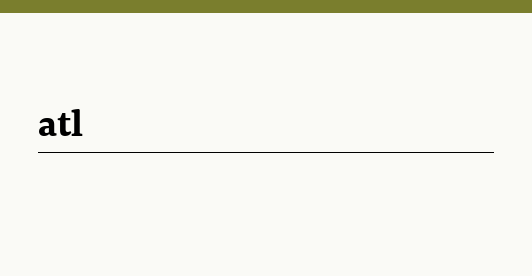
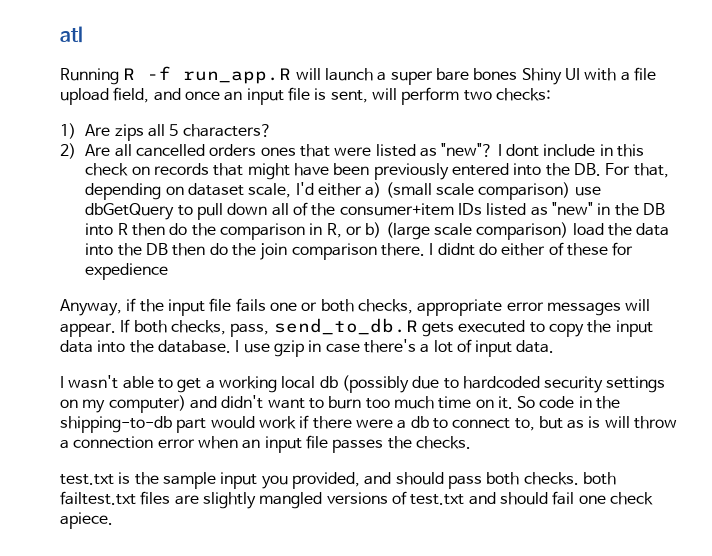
(83, 122) none -> [60,66,656,85] [60,87,551,105] [60,123,272,141] [60,143,644,159] [85,163,669,180] [85,182,601,200] [85,202,665,220] [85,222,670,240] [85,242,634,260] [85,263,169,280] [60,298,651,316] [60,318,653,337] [60,339,555,357] [60,375,666,393] [60,395,621,413] [60,415,678,433] [60,435,471,453] [60,472,616,489] [60,491,653,509] [60,512,113,529] // Running R -f run_app.R will launch a super bare bones Shiny UI with a file upload field, and once an input file is sent, will perform two checks: // 1) Are zips all 5 characters? // 2) Are all cancelled orders ones that were listed as "new"? I dont include in this check on records that might have been previously entered into the DB. For that, depending on dataset scale, I'd either a) (small scale comparison) use dbGetQuery to pull down all of the consumer+item IDs listed as "new" in the DB into R then do the comparison in R, or b) (large scale comparison) load the data into the DB then do the join comparison there. I didnt do either of these for expedience // Anyway, if the input file fails one or both checks, appropriate error messages will appear. If both checks, pass, send_to_db.R gets executed to copy the input data into the database. I use gzip in case there's a lot of input data. // I wasn't able to get a working local db (possibly due to hardcoded security settings on my computer) and didn't want to burn too much time on it. So code in the shipping-to-db part would work if there were a db to connect to, but as is will throw a connection error when an input file passes the checks. // test.txt is the sample input you provided, and should pass both checks. both failtest.txt files are slightly mangled versions of test.txt and should fail one check apiece.

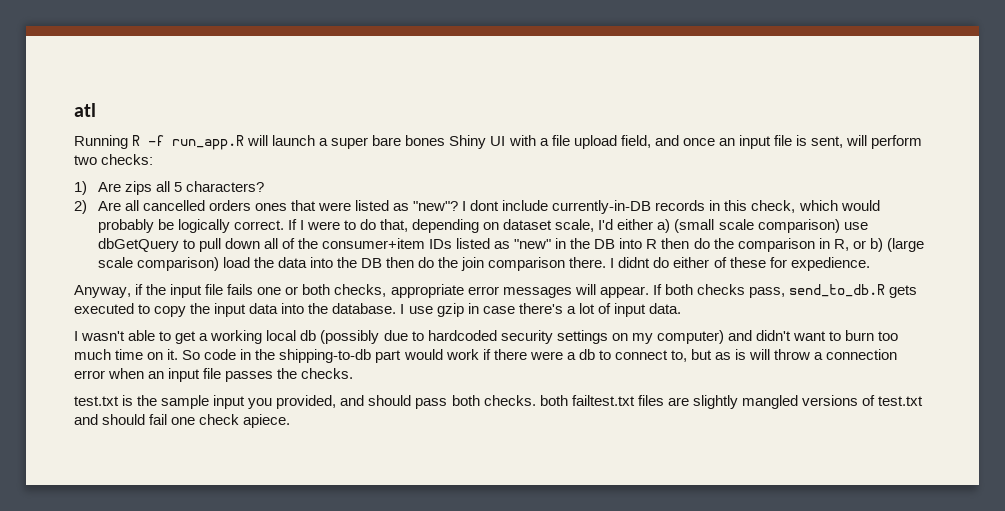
[599,144,644,157] [85,163,631,180] in this check on records that might have been previously entered into the DB. For -> [552,200,880,214] [97,219,377,233] currently-in-DB records in this check, which would probably be logically correct. If I were to do
[85,263,169,280] expedience -> [790,257,870,271] expedience.
[170,320,226,335] checks, -> [696,284,745,295] checks

